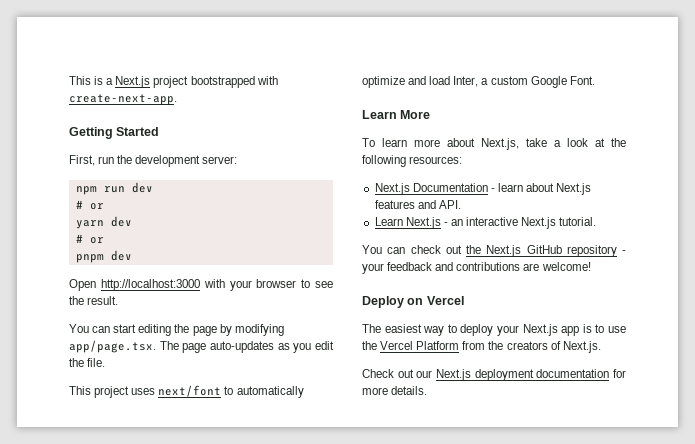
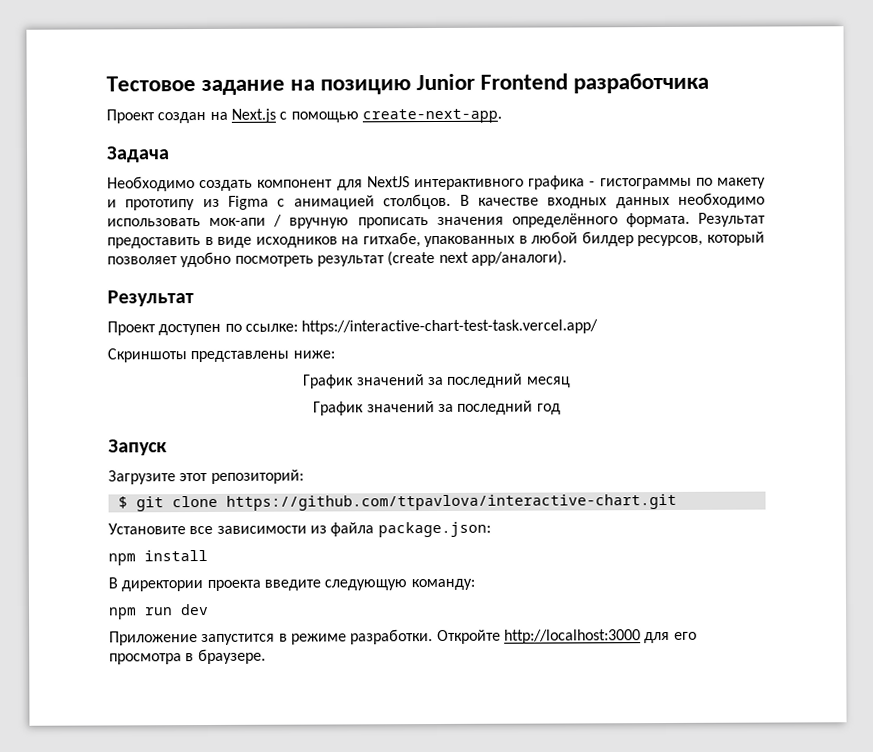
[69,76,278,88] [69,94,177,105] [69,127,160,139] [69,155,238,167] [75,182,153,195] [75,200,104,210] [75,216,132,229] [75,234,104,244] [75,250,132,263] [69,279,334,291] [69,296,119,305] [69,324,284,336] [69,340,334,353] [69,358,106,367] [69,385,304,398] [362,76,595,88] [362,110,431,119] [362,138,626,150] [362,155,463,167] [374,183,592,195] [374,200,461,209] [374,217,597,229] [362,245,626,257] [362,262,591,274] [362,296,464,308] [362,324,626,336] [362,341,601,353] [362,369,626,381] [362,386,428,395] This is a Next.js project bootstrapped with create-next-app. // Getting Started // First, run the development server: // npm run dev // # or // yarn dev // # or // pnpm dev // Open http://localhost:3000 with your browser to see the result. // You can start editing the page by modifying app/page.tsx. The page auto-updates as you edit the file. // This project uses next/font to automatically optimize and load Inter, a custom Google Font. // Learn More // To learn more about Next.js, take a look at the following resources: // Next.js Documentation - learn about Next.js features and API. // Learn Next.js - an interactive Next.js tutorial. // You can check out the Next.js GitHub repository - your feedback and contributions are welcome! // Deploy on Vercel // The easiest way to deploy your Next.js app is to use the Vercel Platform from the creators of Next.js. // Check out our Next.js deployment documentation for more details. -> [106,72,710,96] [106,108,502,124] [106,146,170,163] [107,175,766,192] [107,192,766,211] [107,212,766,229] [107,231,765,249] [107,250,567,268] [107,290,194,307] [107,319,599,336] [107,348,335,363] [302,373,571,389] [313,400,561,416] [108,439,167,456] [108,469,304,485] [117,493,677,512] [108,521,491,538] [108,549,208,566] [108,577,475,592] [109,603,209,620] [109,629,697,646] [109,648,266,665] Тестовое задание на позицию Junior Frontend разработчика // Проект создан на Next.js с помощью create-next-app. // Задача // Необходимо создать компонент для NextJS интерактивного графика - гистограммы по макету и прототипу из Figma с анимацией столбцов. В качестве входных данных необходимо использовать мок-апи / вручную прописать значения определённого формата. Результат предоставить в виде исходников на гитхабе, упакованных в любой билдер ресурсов, который позволяет удобно посмотреть результат (create next app/аналоги). // Результат // Проект доступен по ссылке: https://interactive-chart-test-task.vercel.app/ // Скриншоты представлены ниже: // График значений за последний месяц // График значений за последний год // Запуск // Загрузите этот репозиторий: // $ git clone https://github.com/ttpavlova/interactive-chart.git // Установите все зависимости из файла package.json: // npm install // В директории проекта введите следующую команду: // npm run dev // Приложение запустится в режиме разработки. Откройте http://localhost:3000 для его просмотра в браузере.

